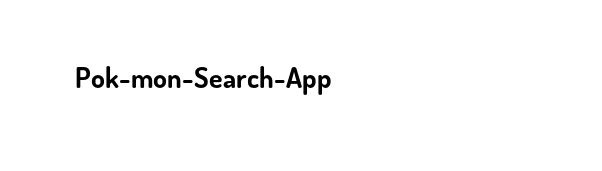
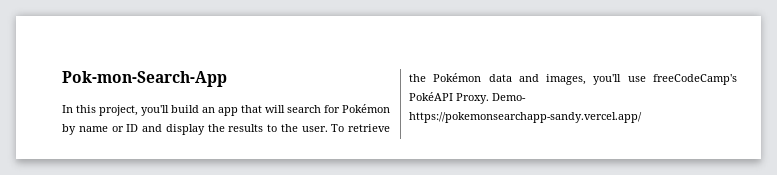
(332, 80) none -> [62,104,390,116] [62,124,390,135] [409,73,737,85] [409,92,526,104] [409,112,642,123] // In this project, you'll build an app that will search for Pokémon by name or ID and display the results to the user. To retrieve the Pokémon data and images, you'll use freeCodeCamp's PokéAPI Proxy. Demo- https://pokemonsearchapp-sandy.vercel.app/

